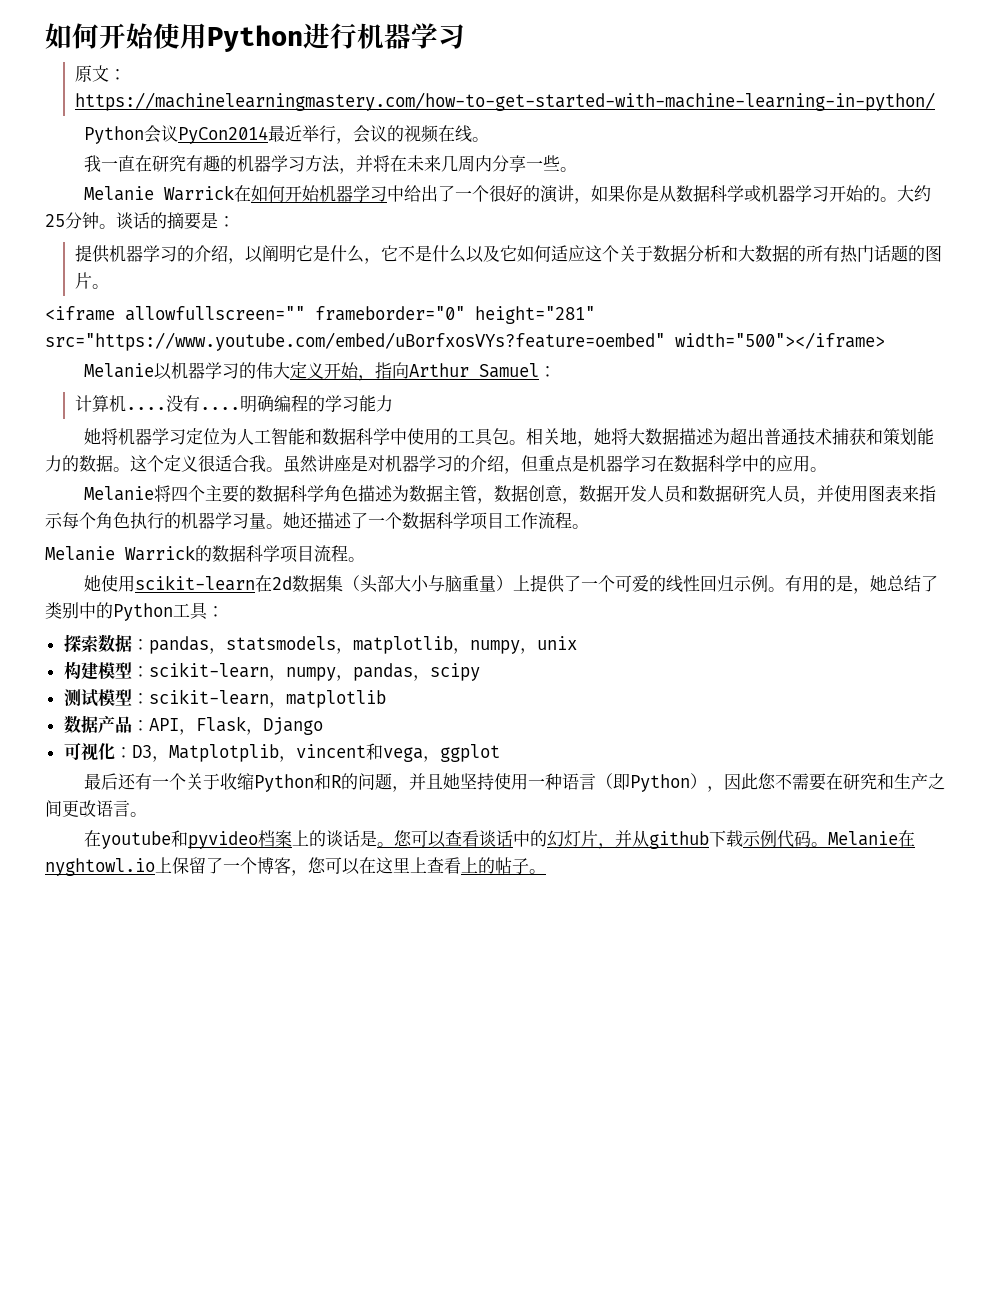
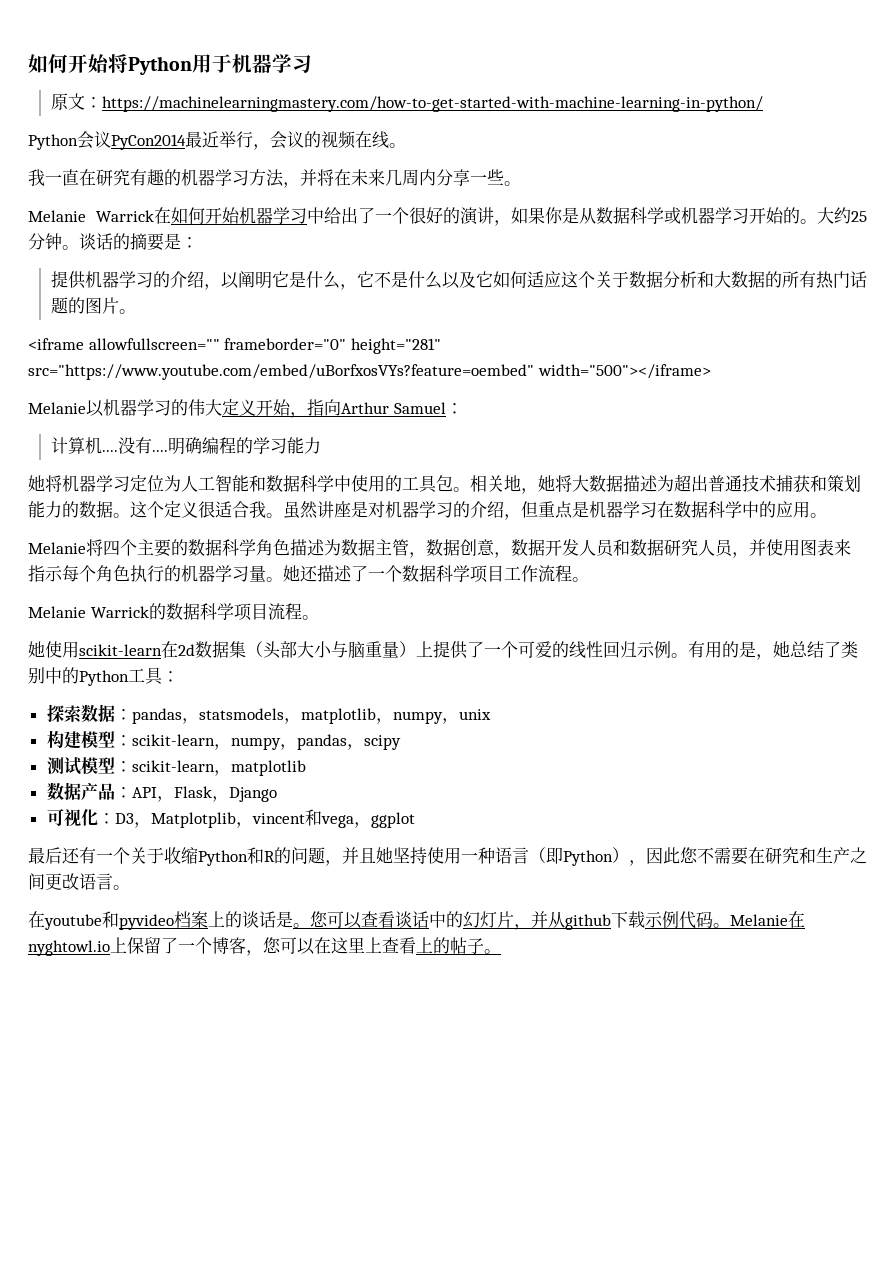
[45,23,357,52] 如何开始使用Python进行 -> [28,54,232,75] 如何开始将Python用于

